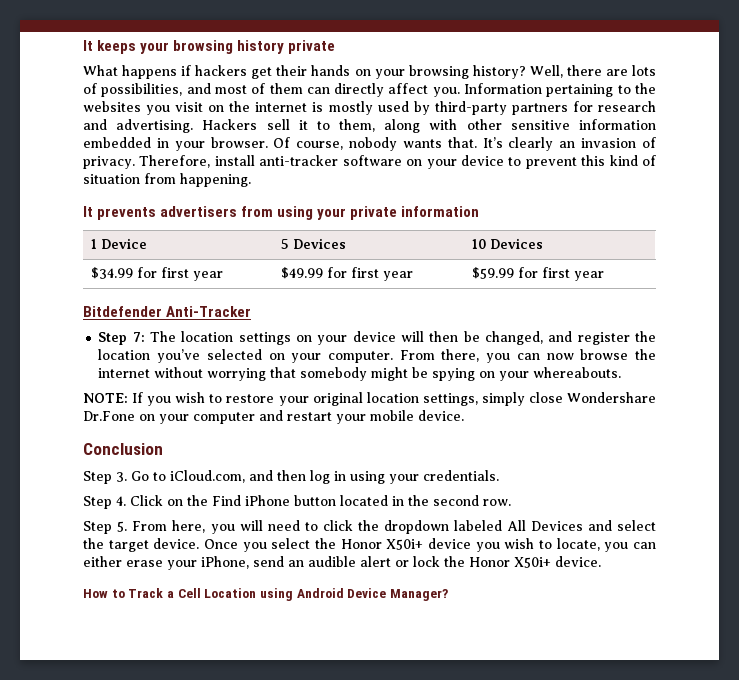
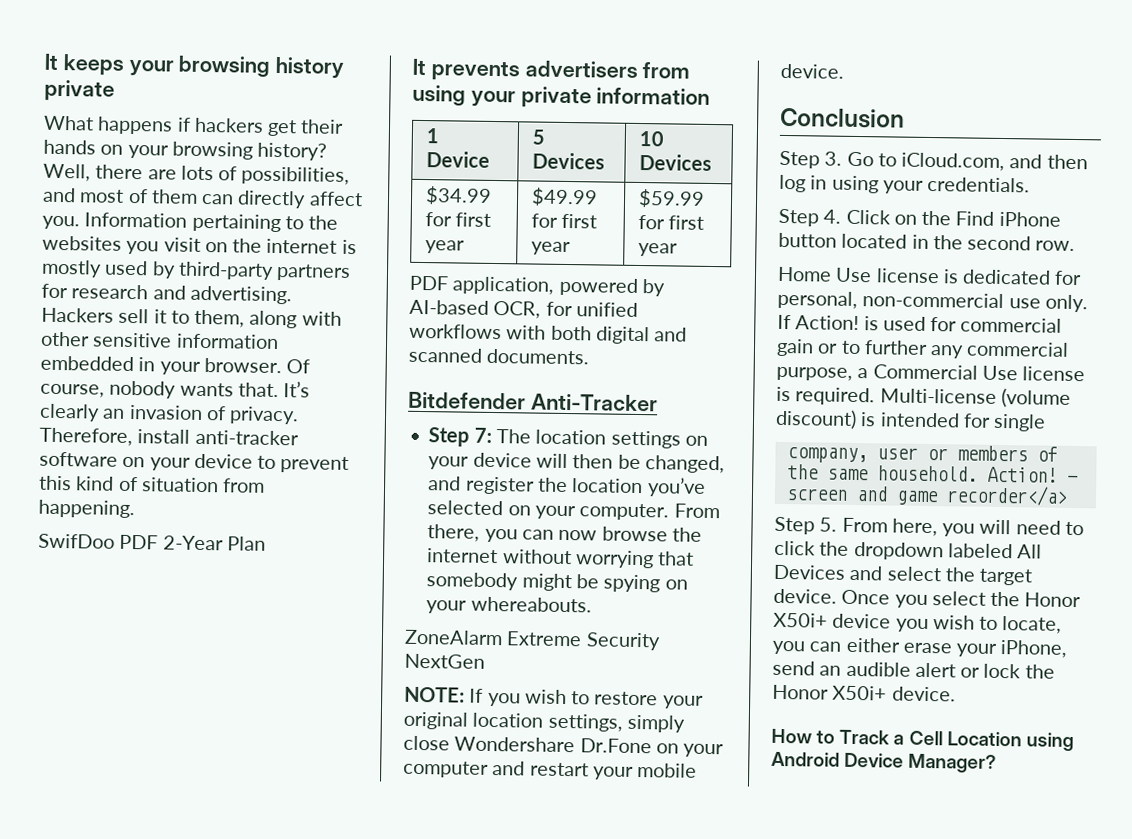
(251, 180) none -> [38,533,266,551] // SwifDoo PDF 2-Year Plan
(605, 276) none -> [409,275,665,297] [409,299,638,319] [409,323,688,345] [408,347,590,365] // PDF application, powered by AI-based OCR, for unified workflows with both digital and scanned documents.
(622, 372) none -> [404,629,661,651] [404,653,485,669] // ZoneAlarm Extreme Security NextGen
(511, 502) none -> [777,266,1083,286] [777,290,1088,313] [777,314,1063,333] [776,338,1070,359] [776,364,1086,382] [776,386,1071,408] [775,408,1047,432] [786,445,1058,464] [786,464,1078,484] [785,485,1068,506] // Home Use license is dedicated for personal, non-commercial use only. If Action! is used for commercial gain or to further any commercial purpose, a Commercial Use license is required. Multi-license (volume discount) is intended for single // company, user or members of the same household. Action! - screen and game recorder</a>

